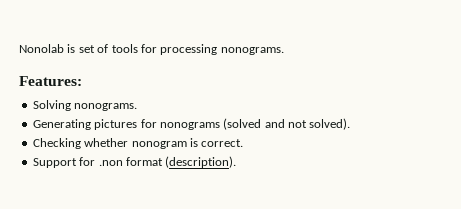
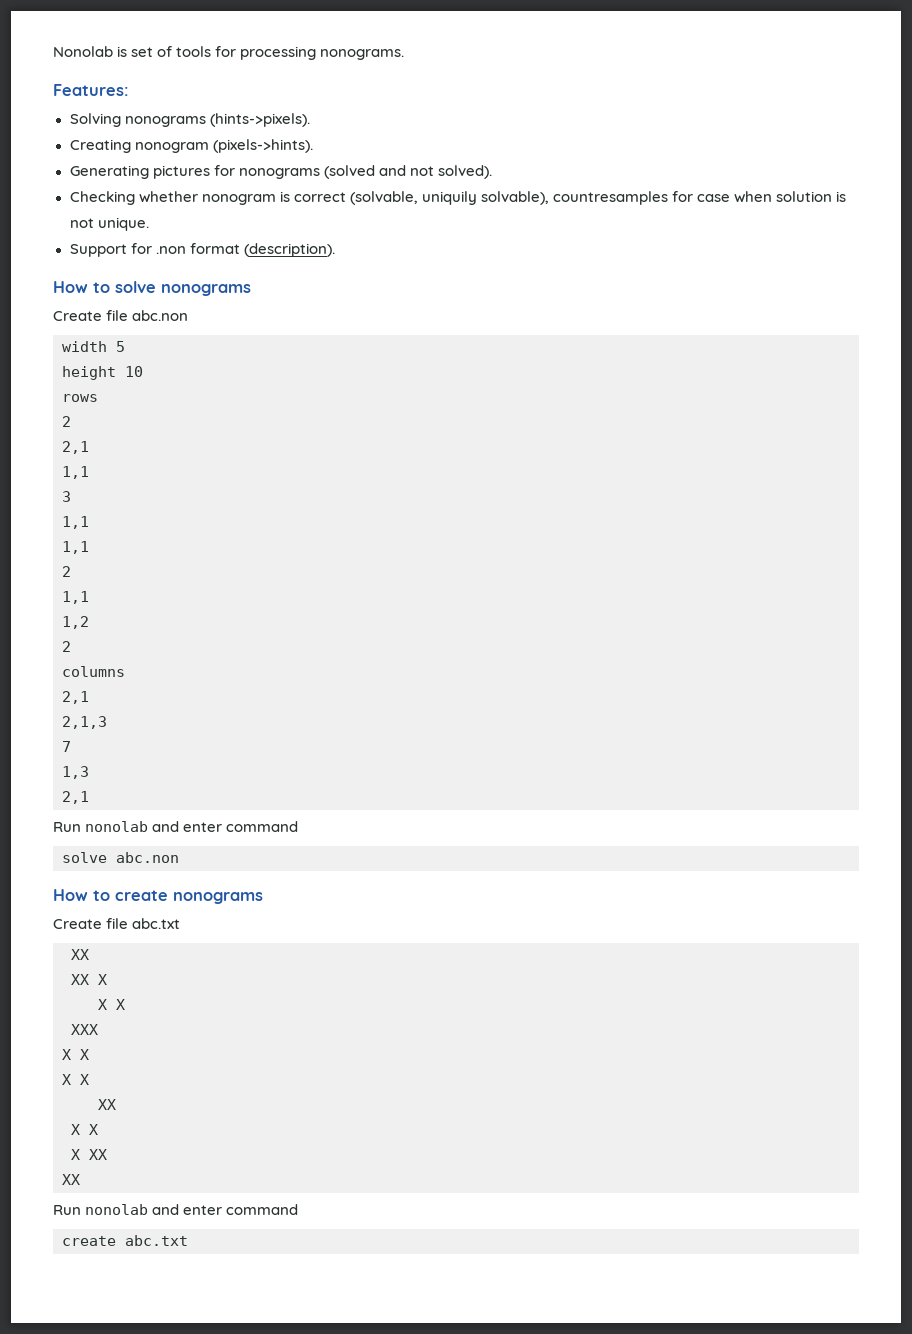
[74,103,138,111] nonograms. -> [124,113,310,127] [69,139,313,153] nonograms (hints->pixels). // Creating nonogram (pixels->hints).
[201,139,244,147] correct. -> [293,191,847,205] [69,217,149,231] correct (solvable, uniquily solvable), countresamples for case when solution is not unique.
(237, 162) none -> [53,281,251,296] [53,310,189,321] [62,341,125,352] [62,366,143,380] [62,394,98,402] [62,416,71,427] [62,441,89,454] [62,466,89,479] [62,491,71,502] [62,516,89,529] [62,541,89,554] [62,566,71,577] [62,591,89,604] [62,616,89,629] [62,641,71,652] [62,666,125,677] [62,691,89,704] [62,716,107,729] [62,741,71,752] [62,766,89,779] [62,791,89,804] [53,821,299,832] [62,852,179,863] [53,889,263,904] [53,918,181,929] [71,949,89,960] [71,974,107,985] [98,999,125,1010] [71,1024,98,1035] [62,1049,89,1060] [62,1074,89,1085] [98,1099,116,1110] [71,1124,98,1135] [71,1149,107,1160] [62,1174,80,1185] [53,1204,299,1215] [62,1235,188,1246] // How to solve nonograms // Create file abc.non // width 5 // height 10 // rows // 2 // 2,1 // 1,1 // 3 // 1,1 // 1,1 // 2 // 1,1 // 1,2 // 2 // columns // 2,1 // 2,1,3 // 7 // 1,3 // 2,1 // Run nonolab and enter command // solve abc.non // How to create nonograms // Create file abc.txt // XX // XX X // X X // XXX // X X // X X // XX // X X // X XX // XX // Run nonolab and enter command // create abc.txt

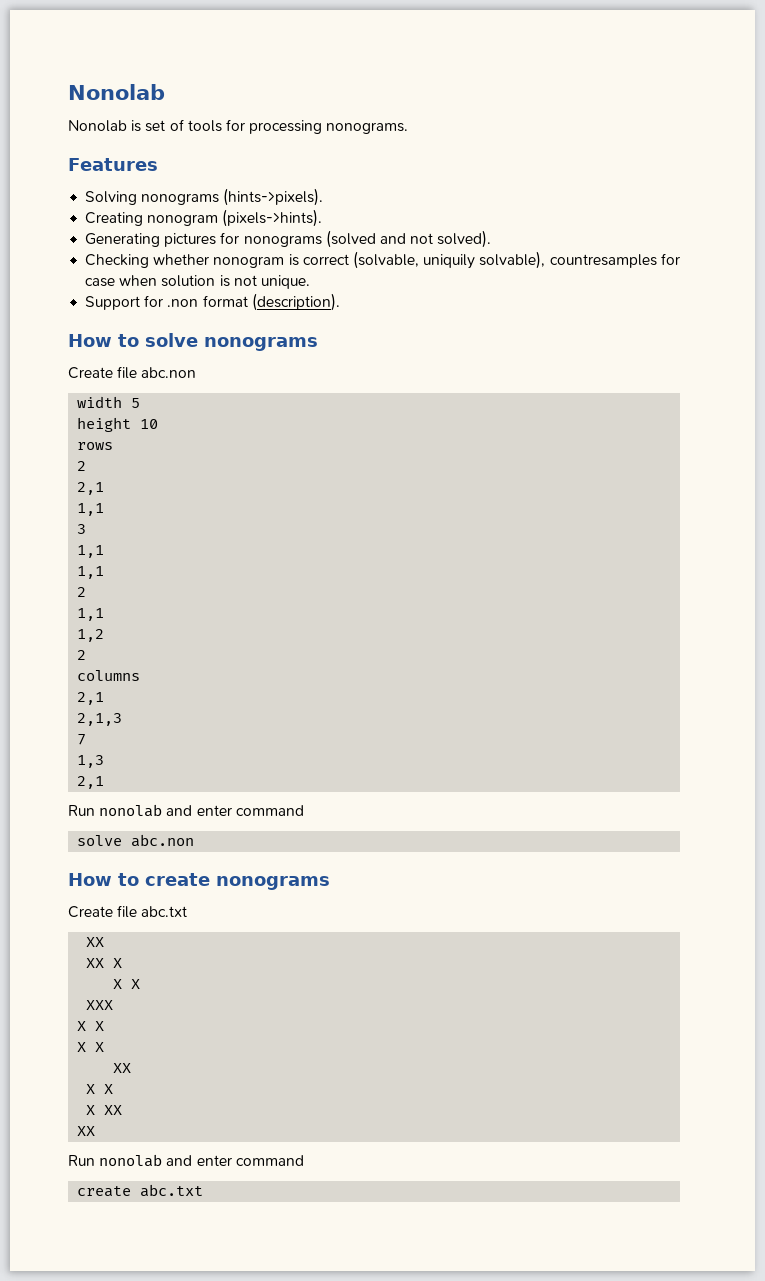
[53,46,113,57] Nonolab -> [68,84,165,100] [68,120,127,132] Nonolab // Nonolab
[53,84,129,96] Features: -> [68,158,158,171] Features

